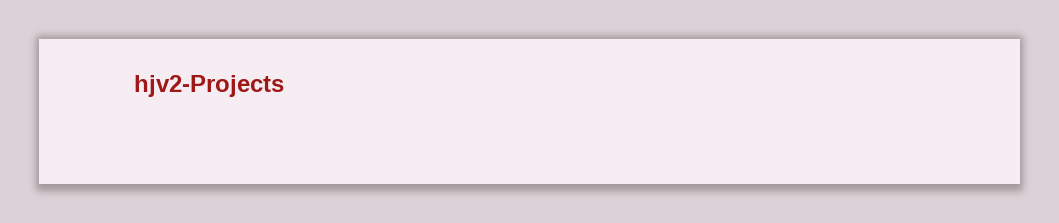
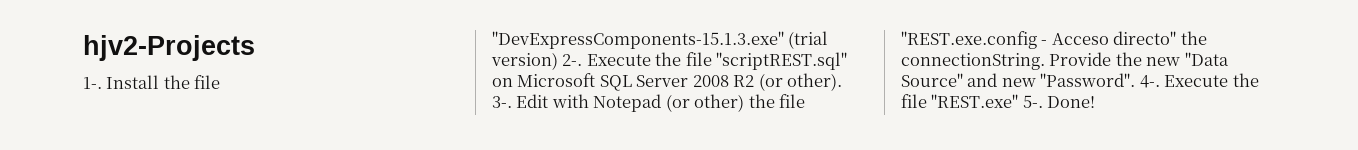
(284, 86) none -> [83,75,221,89] [492,31,829,49] [491,52,848,70] [492,73,843,91] [492,94,806,112] [901,31,1207,49] [901,52,1229,70] [901,73,1259,88] [901,94,1096,108] // 1-. Install the file "DevExpressComponents-15.1.3.exe" (trial version) 2-. Execute the file "scriptREST.sql" on Microsoft SQL Server 2008 R2 (or other). 3-. Edit with Notepad (or other) the file "REST.exe.config - Acceso directo" the connectionString. Provide the new "Data Source" and new "Password". 4-. Execute the file "REST.exe" 5-. Done!

